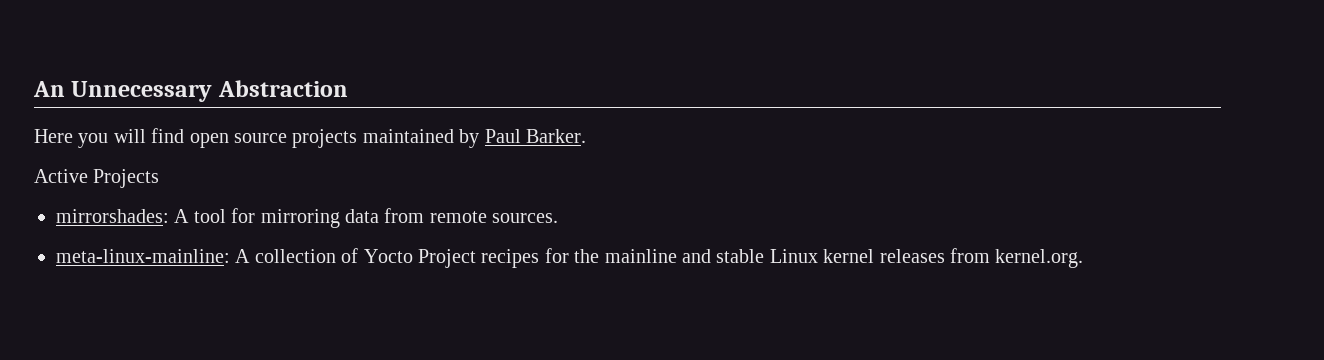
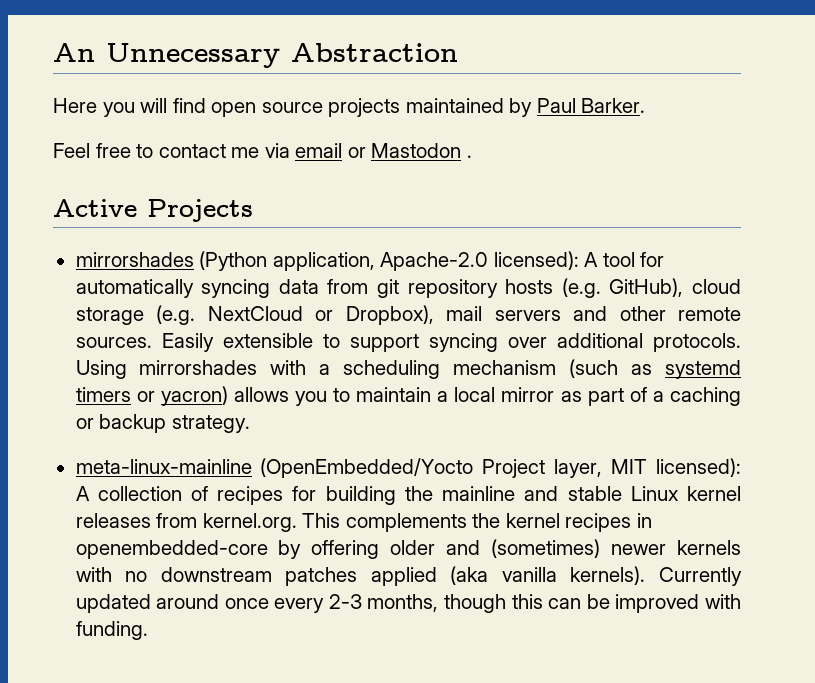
[34,169,160,188] [56,208,559,228] [56,249,230,263] Active Projects // mirrorshades: A tool for mirroring data from remote sources. // meta-linux-mainline: -> [53,143,472,158] [53,199,253,222] [75,251,665,271] [75,278,742,298] [75,305,741,325] [75,333,742,352] [75,359,741,379] [75,386,741,406] [75,414,250,433] [75,458,742,478] Feel free to contact me via email or Mastodon . // Active Projects // mirrorshades (Python application, Apache-2.0 licensed): A tool for automatically syncing data from git repository hosts (e.g. GitHub), cloud storage (e.g. NextCloud or Dropbox), mail servers and other remote sources. Easily extensible to support syncing over additional protocols. Using mirrorshades with a scheduling mechanism (such as systemd timers or yacron) allows you to maintain a local mirror as part of a caching or backup strategy. // meta-linux-mainline (OpenEmbedded/Yocto Project layer, MIT licensed):
[363,249,476,268] Yocto Project -> (208, 493) none
(569, 255) none -> [325,486,396,505] building
(1084, 258) none -> [302,513,652,532] [75,539,741,559] [75,566,743,586] [75,594,741,613] [75,621,148,640] This complements the kernel recipes in openembedded-core by offering older and (sometimes) newer kernels with no downstream patches applied (aka vanilla kernels). Currently updated around once every 2-3 months, though this can be improved with funding.

